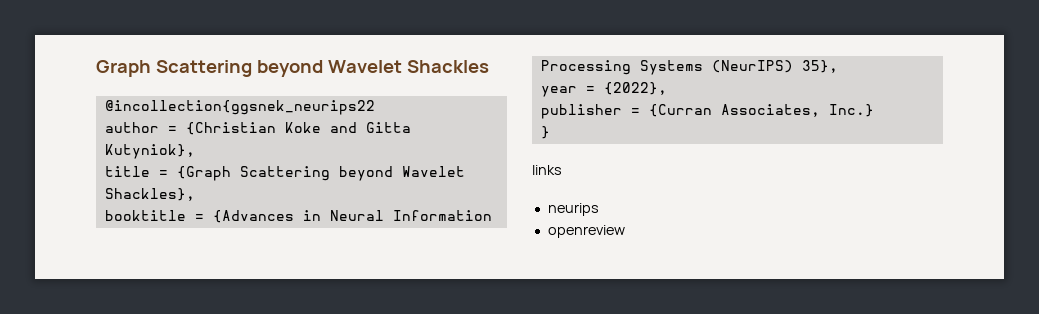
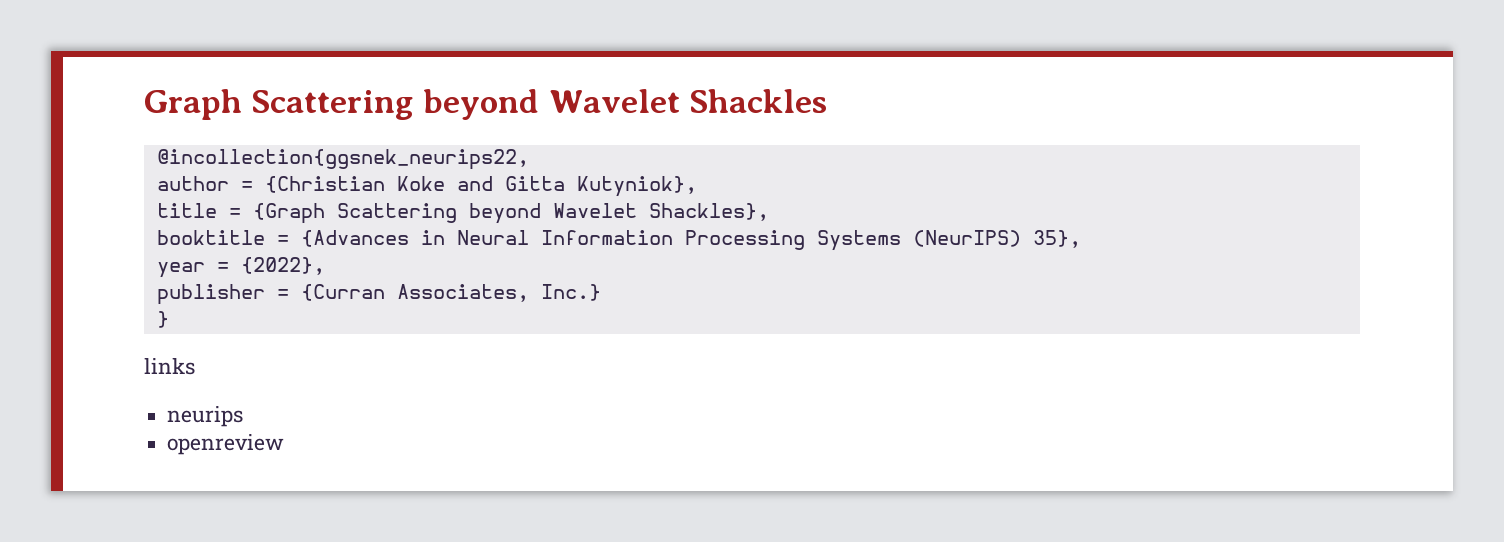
[104,100,375,115] @incollection{ggsnek_neurips22 -> [156,149,529,170] @incollection{ggsnek_neurips22,

